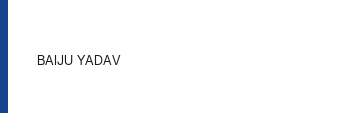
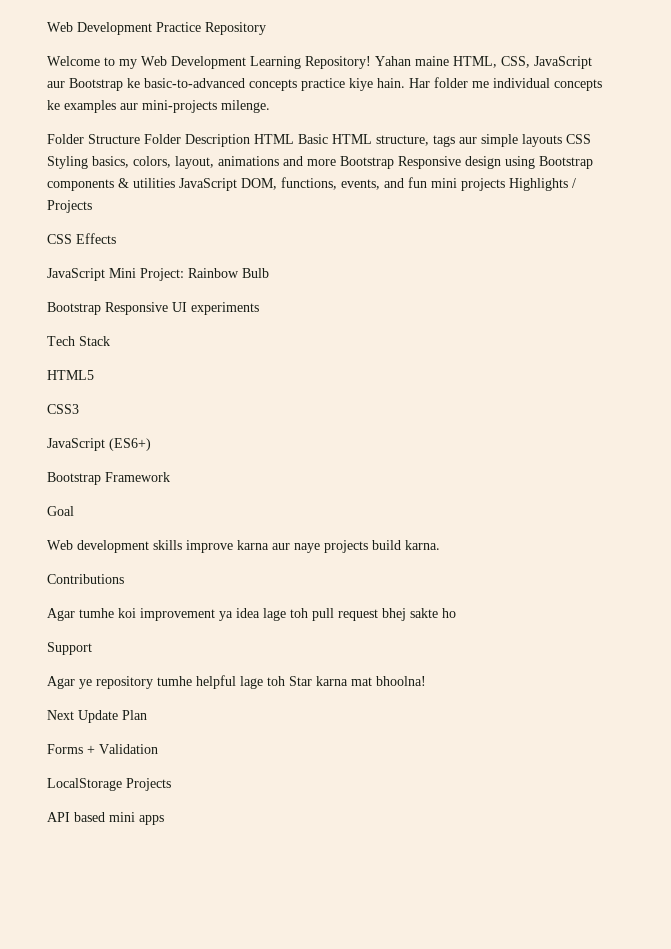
[37,55,121,65] BAIJU YADAV -> [47,22,266,35] [47,56,592,69] [47,77,602,91] [47,100,270,113] [47,134,591,147] [47,156,593,169] [47,177,576,191] [47,200,92,213] [47,233,116,244] [47,268,269,281] [47,302,259,315] [47,336,110,346] [47,370,94,380] [47,404,79,414] [47,438,151,451] [47,472,170,485] [47,506,74,516] [47,540,440,553] [47,574,124,584] [47,608,456,621] [47,642,92,655] [47,675,426,689] [47,710,147,723] [47,744,158,754] [47,778,171,791] [47,812,164,825] Web Development Practice Repository // Welcome to my Web Development Learning Repository! Yahan maine HTML, CSS, JavaScript aur Bootstrap ke basic-to-advanced concepts practice kiye hain. Har folder me individual concepts ke examples aur mini-projects milenge. // Folder Structure Folder Description HTML Basic HTML structure, tags aur simple layouts CSS Styling basics, colors, layout, animations and more Bootstrap Responsive design using Bootstrap components & utilities JavaScript DOM, functions, events, and fun mini projects Highlights / Projects // CSS Effects // JavaScript Mini Project: Rainbow Bulb // Bootstrap Responsive UI experiments // Tech Stack // HTML5 // CSS3 // JavaScript (ES6+) // Bootstrap Framework // Goal // Web development skills improve karna aur naye projects build karna. // Contributions // Agar tumhe koi improvement ya idea lage toh pull request bhej sakte ho // Support // Agar ye repository tumhe helpful lage toh Star karna mat bhoolna! // Next Update Plan // Forms + Validation // LocalStorage Projects // API based mini apps

